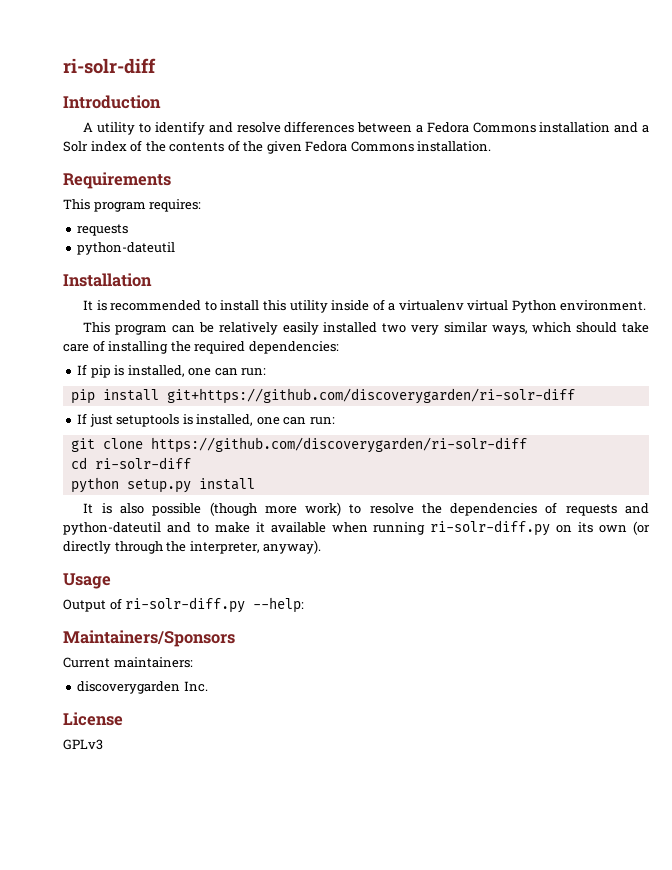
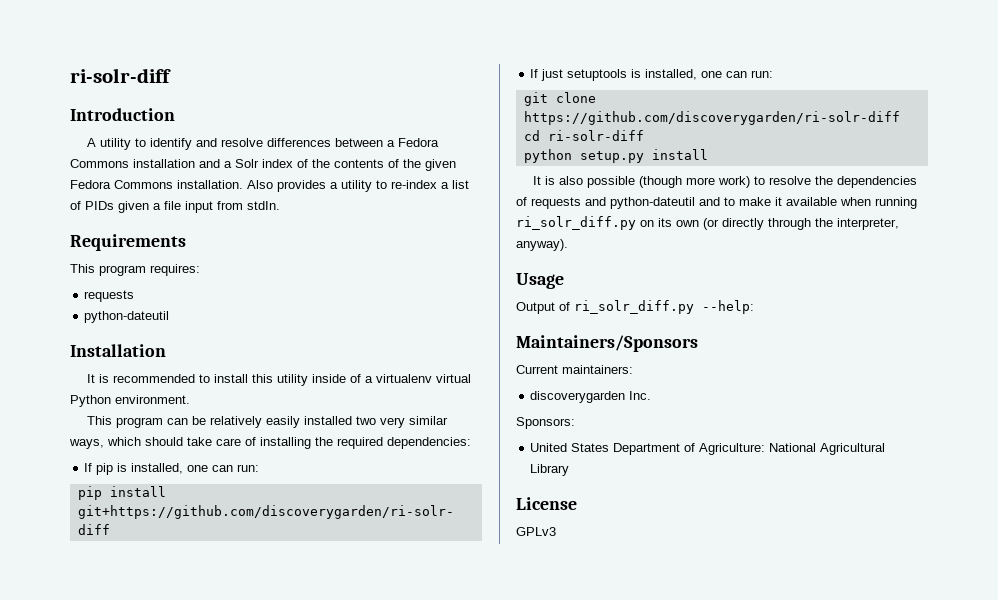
(492, 146) none -> [247,180,469,192] [70,201,280,213] Also provides a utility to re-index a list of PIDs given a file input from stdIn.
[430,520,551,536] ri-solr-diff.py -> [516,216,636,230] ri_solr_diff.py
[125,597,246,613] ri-solr-diff.py -> [574,300,694,314] ri_solr_diff.py
(208, 686) none -> [516,417,575,429] [530,443,886,455] [530,464,570,476] // Sponsors: // United States Department of Agriculture: National Agricultural Library

